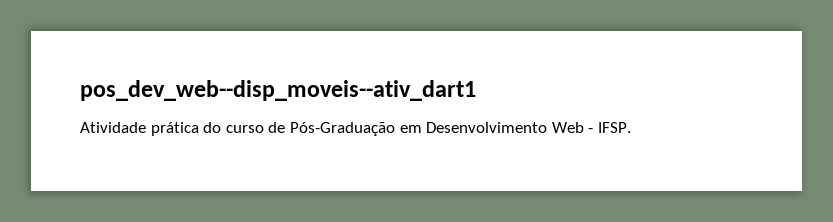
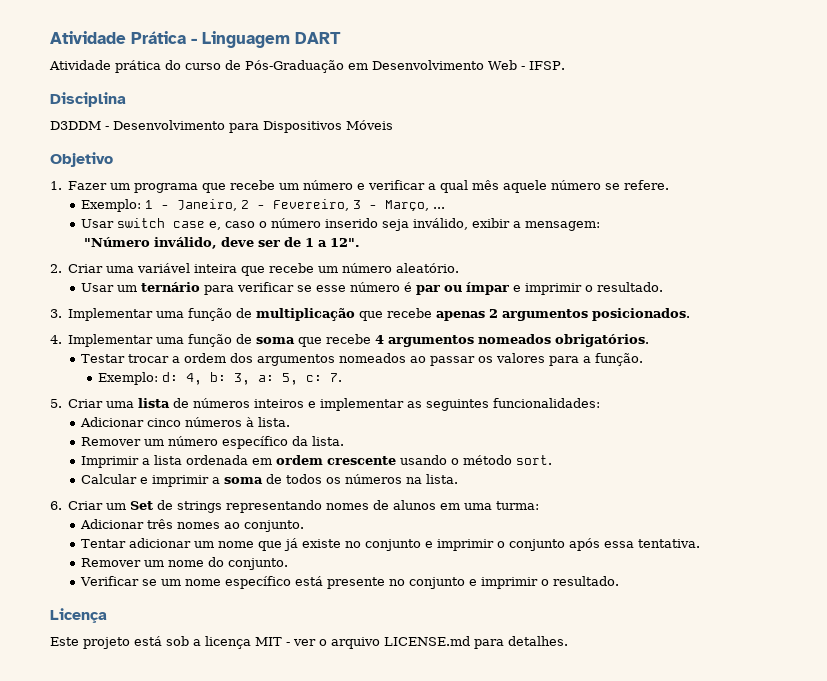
[80,80,476,101] pos_dev_web--disp_moveis--ativ_dart1 -> [50,31,341,48] Atividade Prática - Linguagem DART
(631, 127) none -> [50,92,126,107] [50,120,393,133] [50,152,113,167] [50,180,670,193] [80,199,445,212] [80,218,600,231] [84,237,361,249] [50,263,460,276] [80,282,663,295] [50,308,691,321] [50,334,650,347] [80,353,643,366] [97,372,342,385] [50,398,601,411] [79,417,290,427] [80,436,344,449] [80,455,552,468] [80,474,458,487] [50,500,540,513] [79,519,304,532] [80,538,700,551] [80,557,288,570] [79,576,619,589] [50,608,107,623] [50,636,568,649] // Disciplina // D3DDM - Desenvolvimento para Dispositivos Móveis // Objetivo // 1. Fazer um programa que recebe um número e verificar a qual mês aquele número se refere. // Exemplo: 1 - Janeiro, 2 - Fevereiro, 3 - Março, ... // Usar switch case e, caso o número inserido seja inválido, exibir a mensagem: // "Número inválido, deve ser de 1 a 12". // 2. Criar uma variável inteira que recebe um número aleatório. // Usar um ternário para verificar se esse número é par ou ímpar e imprimir o resultado. // 3. Implementar uma função de multiplicação que recebe apenas 2 argumentos posicionados. // 4. Implementar uma função de soma que recebe 4 argumentos nomeados obrigatórios. // Testar trocar a ordem dos argumentos nomeados ao passar os valores para a função. // Exemplo: d: 4, b: 3, a: 5, c: 7. // 5. Criar uma lista de números inteiros e implementar as seguintes funcionalidades: // Adicionar cinco números à lista. // Remover um número específico da lista. // Imprimir a lista ordenada em ordem crescente usando o método sort. // Calcular e imprimir a soma de todos os números na lista. // 6. Criar um Set de strings representando nomes de alunos em uma turma: // Adicionar três nomes ao conjunto. // Tentar adicionar um nome que já existe no conjunto e imprimir o conjunto após essa tentativa. // Remover um nome do conjunto. // Verificar se um nome específico está presente no conjunto e imprimir o resultado. // Licença // Este projeto está sob a licença MIT - ver o arquivo LICENSE.md para detalhes.

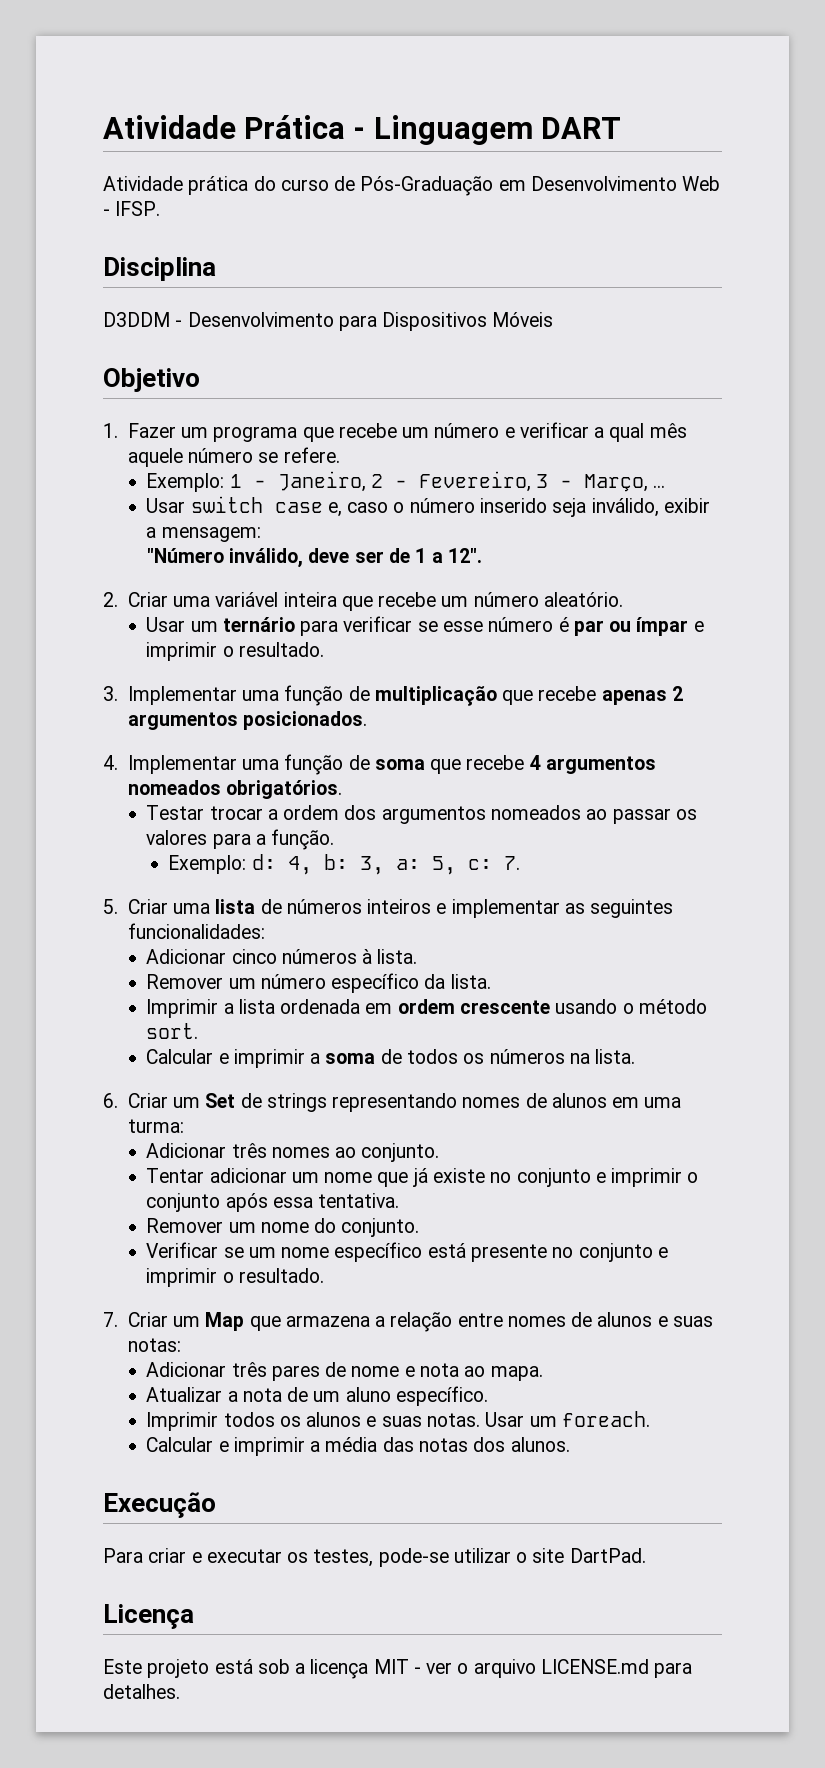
(619, 581) none -> [103,1312,713,1332] [127,1338,181,1352] [146,1362,543,1381] [146,1386,489,1406] [146,1411,650,1431] [146,1437,570,1456] [103,1492,216,1518] [103,1548,646,1567] // 7. Criar um Map que armazena a relação entre nomes de alunos e suas notas: // Adicionar três pares de nome e nota ao mapa. // Atualizar a nota de um aluno específico. // Imprimir todos os alunos e suas notas. Usar um foreach. // Calcular e imprimir a média das notas dos alunos. // Execução // Para criar e executar os testes, pode-se utilizar o site DartPad.

